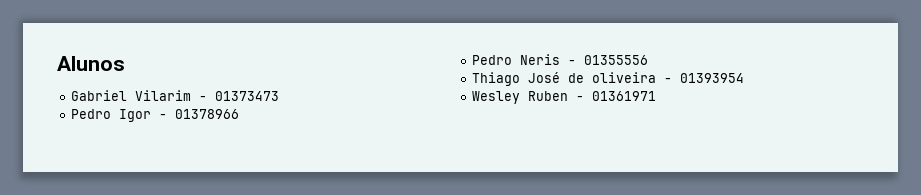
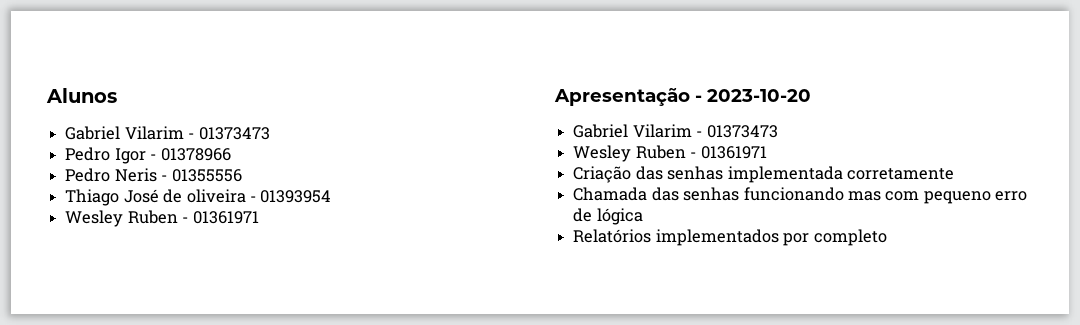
(657, 96) none -> [554,88,811,106] [573,124,778,138] [573,145,767,162] [573,166,954,183] [573,187,1028,204] [573,208,643,225] [573,229,887,246] // Apresentação - 2023-10-20 // Gabriel Vilarim - 01373473 // Wesley Ruben - 01361971 // Criação das senhas implementada corretamente // Chamada das senhas funcionando mas com pequeno erro de lógica // Relatórios implementados por completo

